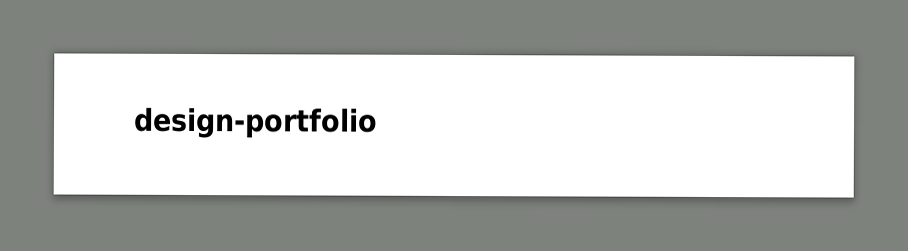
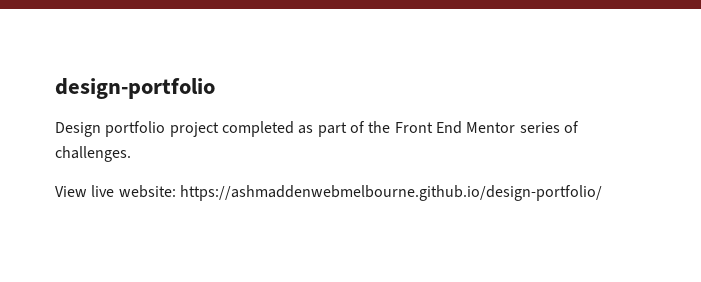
(378, 123) none -> [55,121,579,137] [55,146,131,162] [55,185,602,201] // Design portfolio project completed as part of the Front End Mentor series of challenges. // View live website: https://ashmaddenwebmelbourne.github.io/design-portfolio/

